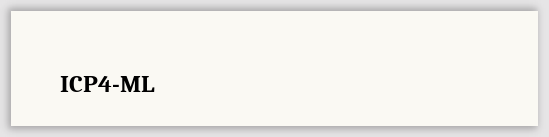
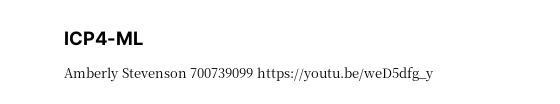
(155, 84) none -> [64,67,434,82] // Amberly Stevenson 700739099 https://youtu.be/weD5dfg_y

